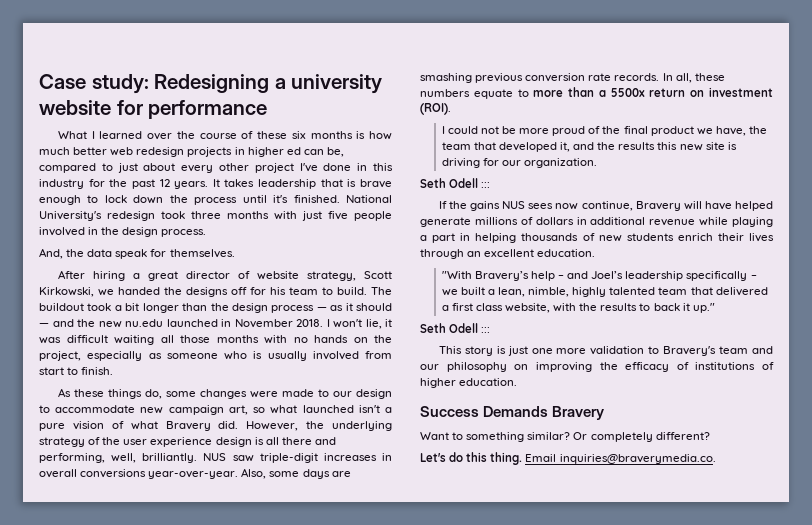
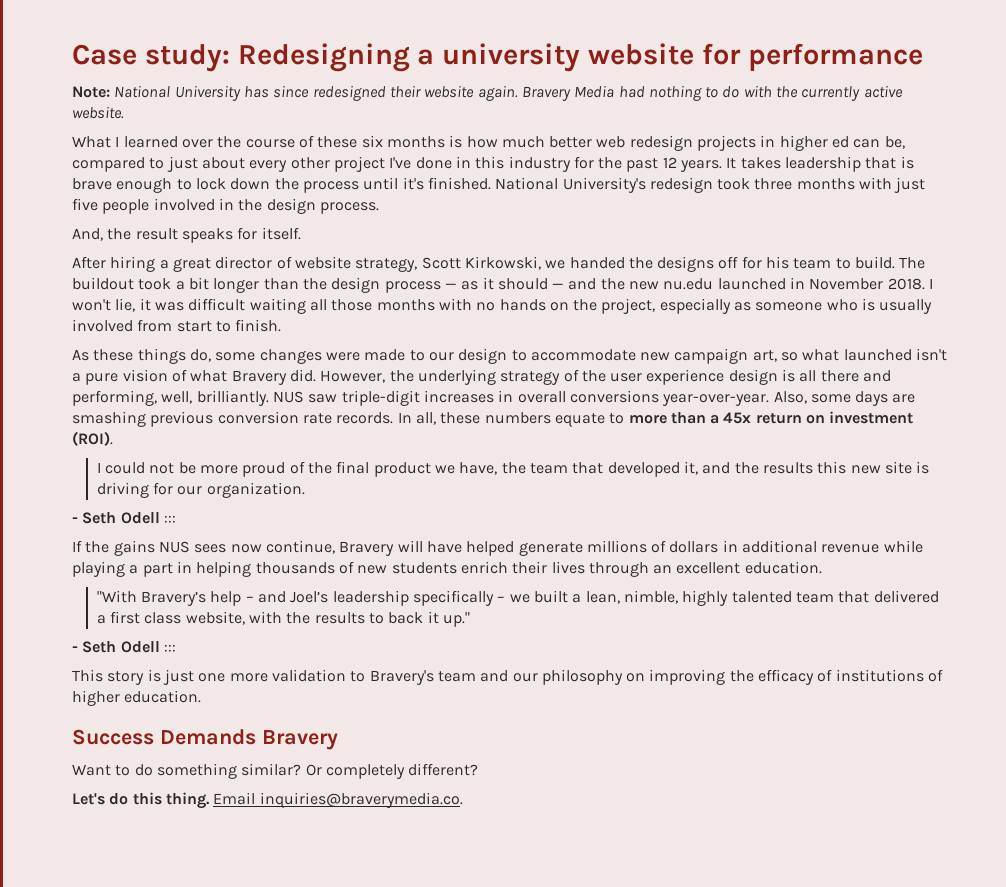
(268, 109) none -> [72,85,903,101] [72,106,124,119] // Note: National University has since redesigned their website again. Bravery Media had nothing to do with the currently active website.
[87,249,235,259] data speak for themselves. -> [135,227,301,243] result speaks for itself.
[610,88,645,97] 5500x -> [723,412,752,424] 45x
(598, 163) none -> [72,517,78,523] -
(715, 308) none -> [72,646,78,652] -
(464, 436) none -> [134,764,153,776] do

